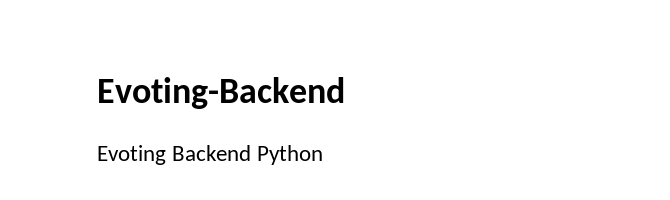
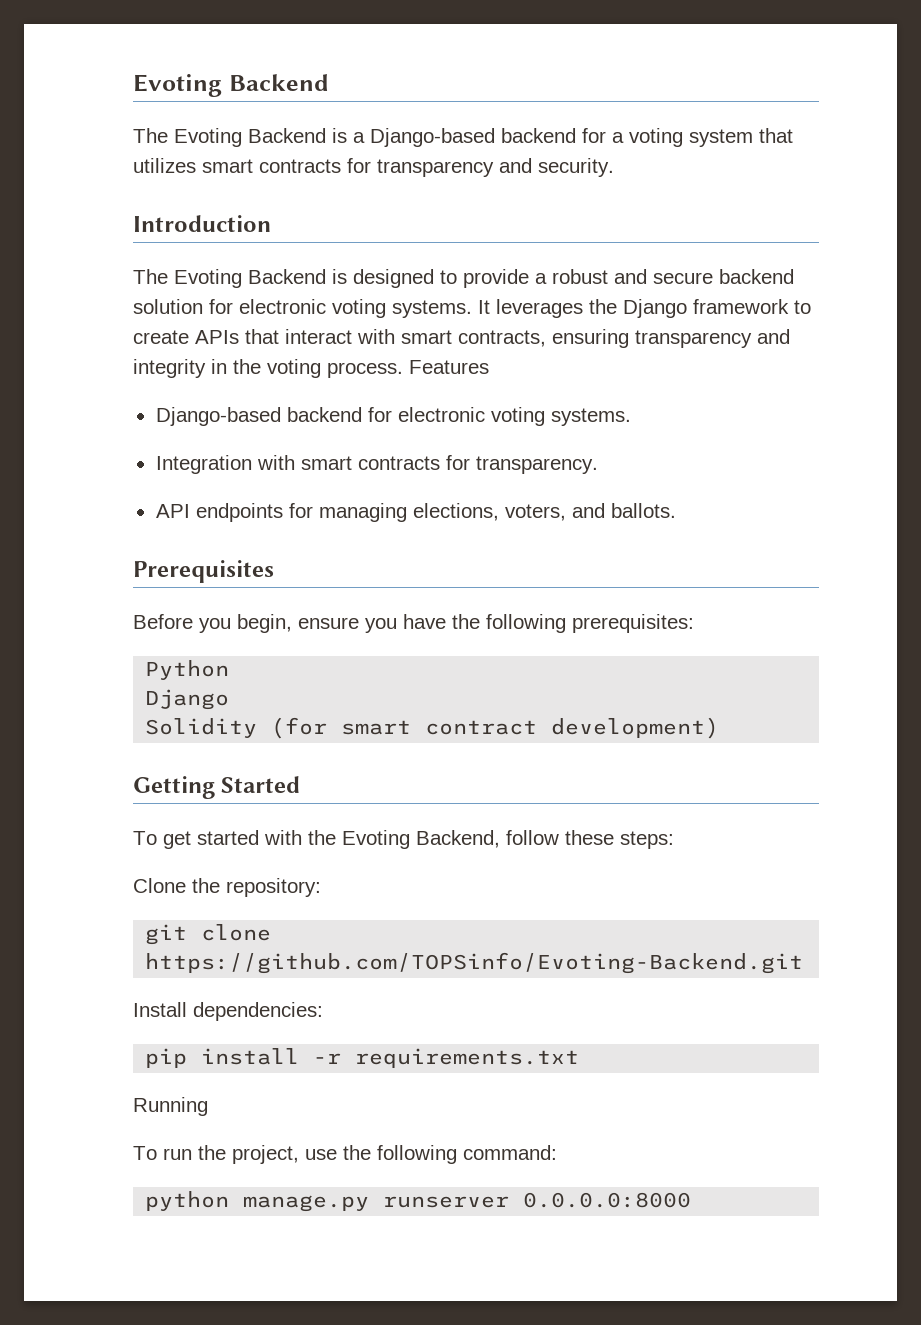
[97,77,345,109] [97,145,324,165] Evoting-Backend // Evoting Backend Python -> [133,74,329,97] [133,128,793,147] [133,158,614,177] [133,215,271,232] [133,269,794,288] [133,299,811,318] [133,329,790,348] [133,359,489,378] [155,407,631,426] [155,455,598,474] [155,503,676,522] [133,560,274,583] [133,614,694,633] [145,660,230,680] [145,689,230,710] [145,717,720,739] [133,776,301,799] [133,830,674,849] [133,878,321,897] [145,924,272,945] [145,952,804,974] [133,1002,323,1021] [145,1048,580,1068] [133,1097,208,1116] [133,1145,557,1164] [145,1191,692,1212] Evoting Backend // The Evoting Backend is a Django-based backend for a voting system that utilizes smart contracts for transparency and security. // Introduction // The Evoting Backend is designed to provide a robust and secure backend solution for electronic voting systems. It leverages the Django framework to create APIs that interact with smart contracts, ensuring transparency and integrity in the voting process. Features // Django-based backend for electronic voting systems. // Integration with smart contracts for transparency. // API endpoints for managing elections, voters, and ballots. // Prerequisites // Before you begin, ensure you have the following prerequisites: // Python // Django // Solidity (for smart contract development) // Getting Started // To get started with the Evoting Backend, follow these steps: // Clone the repository: // git clone https://github.com/TOPSinfo/Evoting-Backend.git // Install dependencies: // pip install -r requirements.txt // Running // To run the project, use the following command: // python manage.py runserver 0.0.0.0:8000

